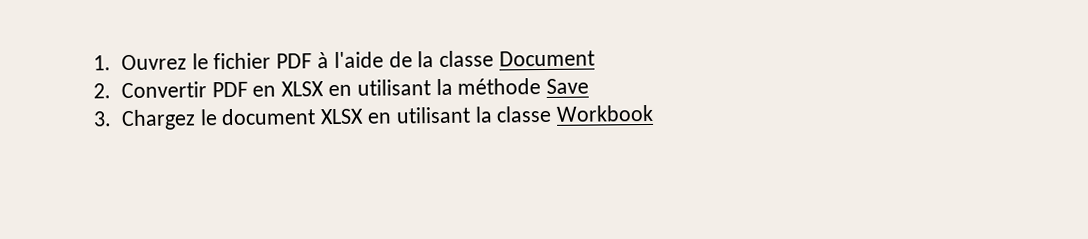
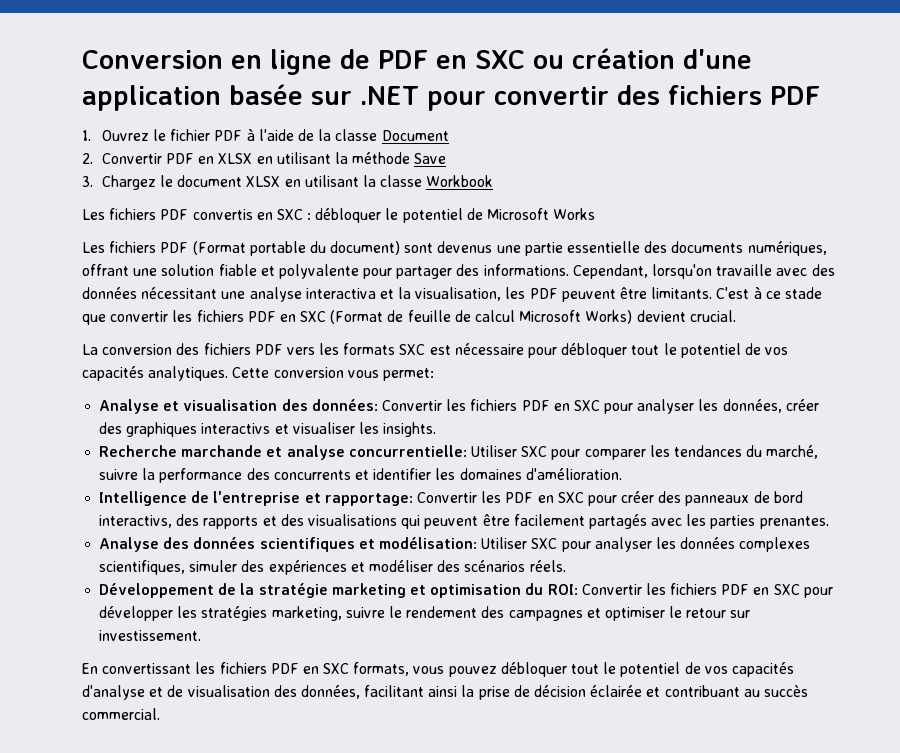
(93, 63) none -> [82,48,752,75] [82,84,820,111] Conversion en ligne de PDF en SXC ou création d'une application basée sur .NET pour convertir des fichiers PDF //
(655, 113) none -> [82,208,596,223] [82,241,827,256] [82,264,835,279] [82,286,822,302] [82,310,736,325] [82,343,789,358] [82,366,434,381] [99,399,819,414] [99,422,437,437] [99,445,819,460] [99,468,622,483] [99,491,803,506] [99,514,829,529] [99,537,811,552] [99,560,566,575] [99,583,833,598] [99,606,751,621] [99,630,202,641] [82,662,794,677] [82,685,808,700] [82,708,160,720] // Les fichiers PDF convertis en SXC : débloquer le potentiel de Microsoft Works // Les fichiers PDF (Format portable du document) sont devenus une partie essentielle des documents numériques, offrant une solution fiable et polyvalente pour partager des informations. Cependant, lorsqu'on travaille avec des données nécessitant une analyse interactiva et la visualisation, les PDF peuvent être limitants. C'est à ce stade que convertir les fichiers PDF en SXC (Format de feuille de calcul Microsoft Works) devient crucial. // La conversion des fichiers PDF vers les formats SXC est nécessaire pour débloquer tout le potentiel de vos capacités analytiques. Cette conversion vous permet: // Analyse et visualisation des données: Convertir les fichiers PDF en SXC pour analyser les données, créer des graphiques interactivs et visualiser les insights. // Recherche marchande et analyse concurrentielle: Utiliser SXC pour comparer les tendances du marché, suivre la performance des concurrents et identifier les domaines d'amélioration. // Intelligence de l'entreprise et rapportage: Convertir les PDF en SXC pour créer des panneaux de bord interactivs, des rapports et des visualisations qui peuvent être facilement partagés avec les parties prenantes. // Analyse des données scientifiques et modélisation: Utiliser SXC pour analyser les données complexes scientifiques, simuler des expériences et modéliser des scénarios réels. // Développement de la stratégie marketing et optimisation du ROI: Convertir les fichiers PDF en SXC pour développer les stratégies marketing, suivre le rendement des campagnes et optimiser le retour sur investissement. // En convertissant les fichiers PDF en SXC formats, vous pouvez débloquer tout le potentiel de vos capacités d'analyse et de visualisation des données, facilitant ainsi la prise de décision éclairée et contribuant au succès commercial.

